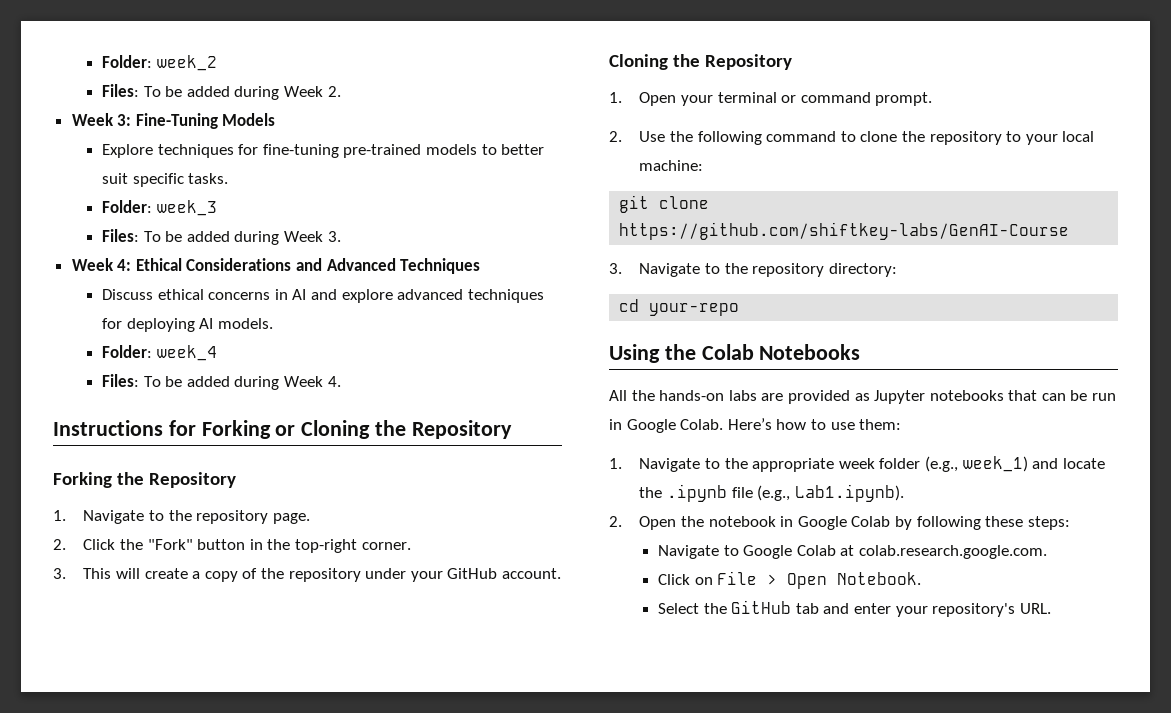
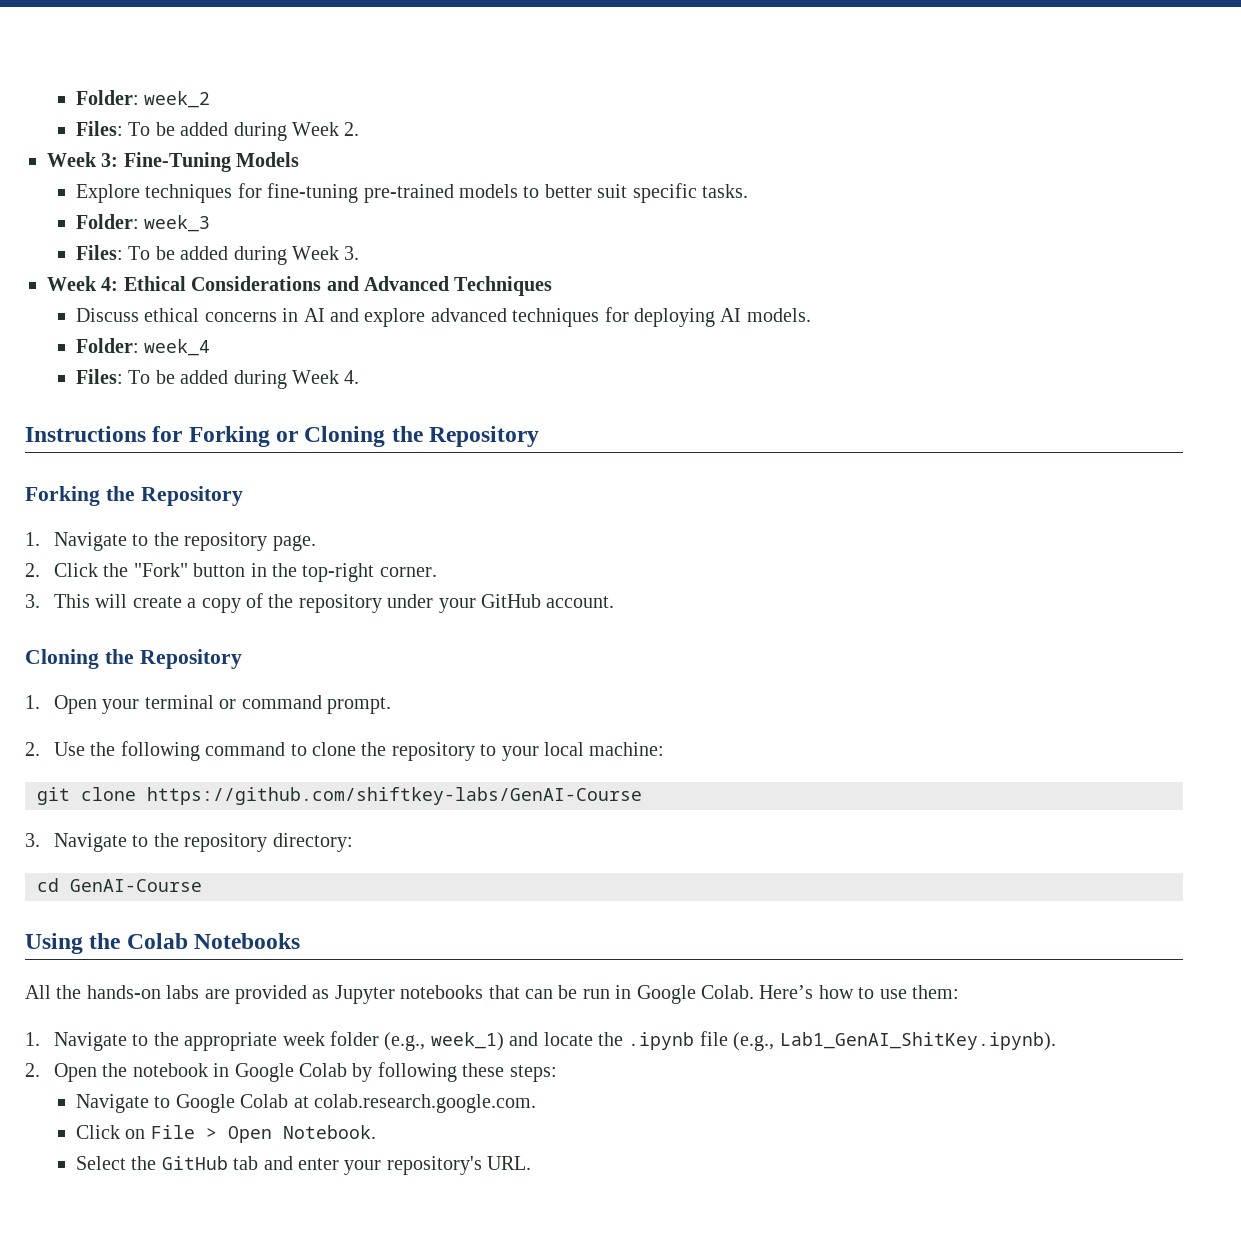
[649,303,740,316] your-repo -> [70,879,202,892] GenAI-Course
[794,484,904,502] Lab1.ipynb). -> [779,1032,1056,1051] Lab1_GenAI_ShitKey.ipynb).

